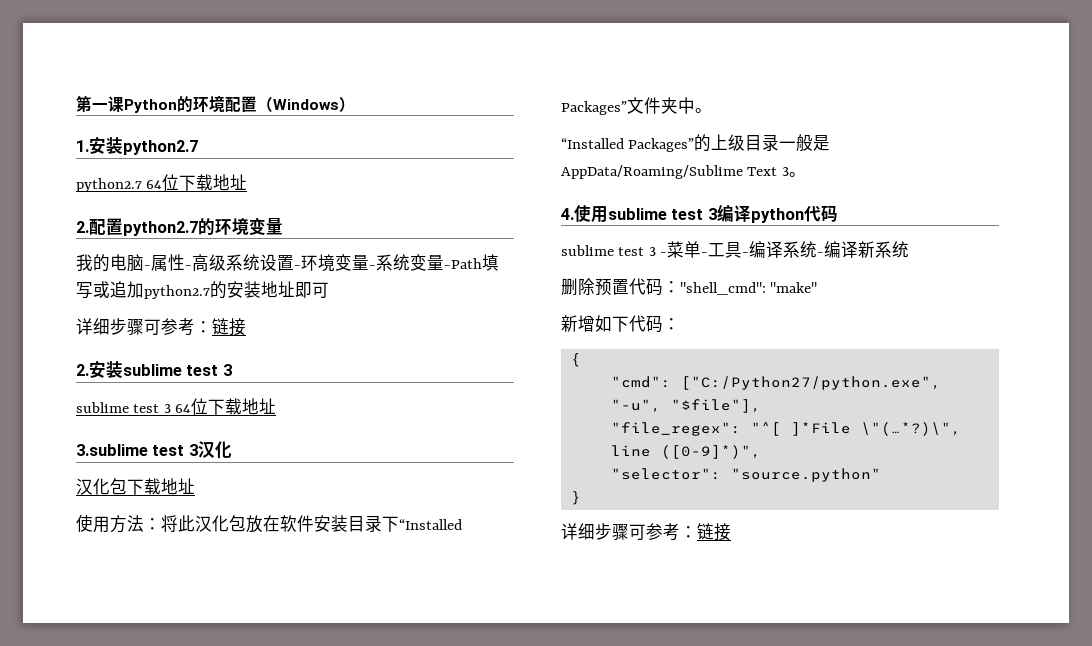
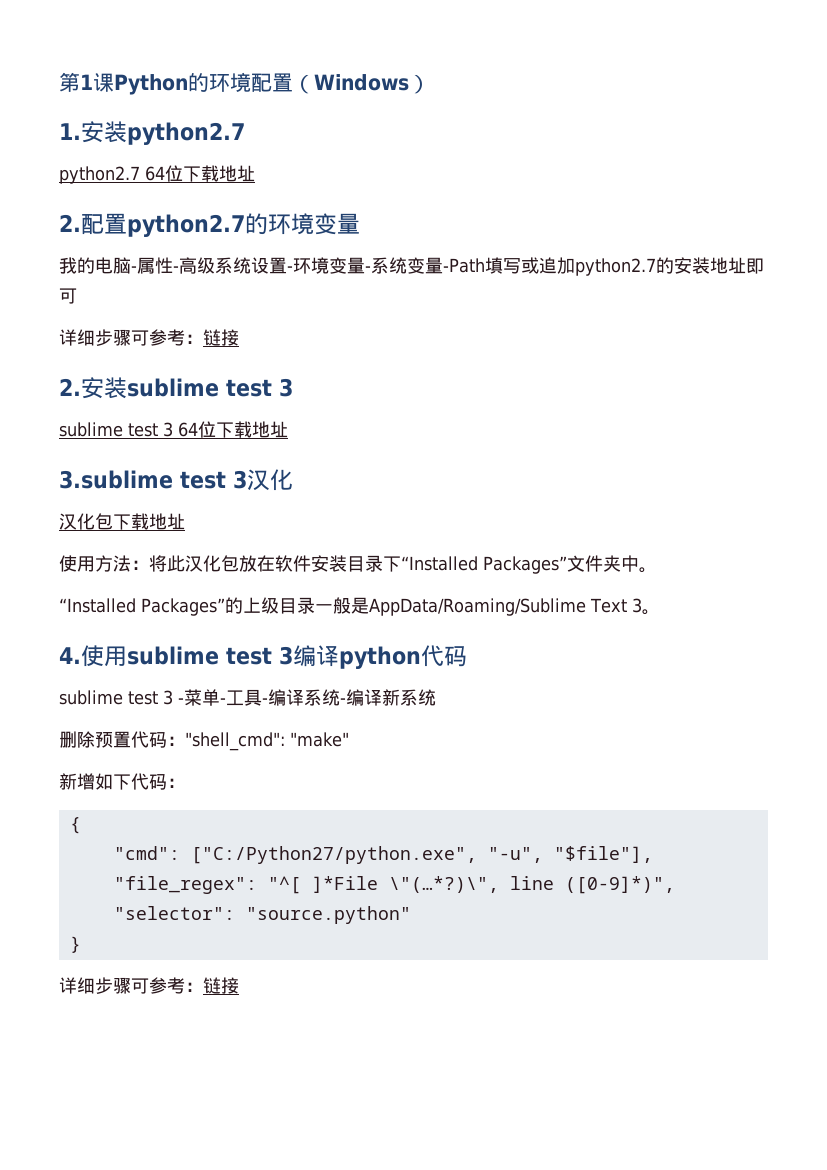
[92,102,108,110] 一 -> [80,74,93,90] 1

